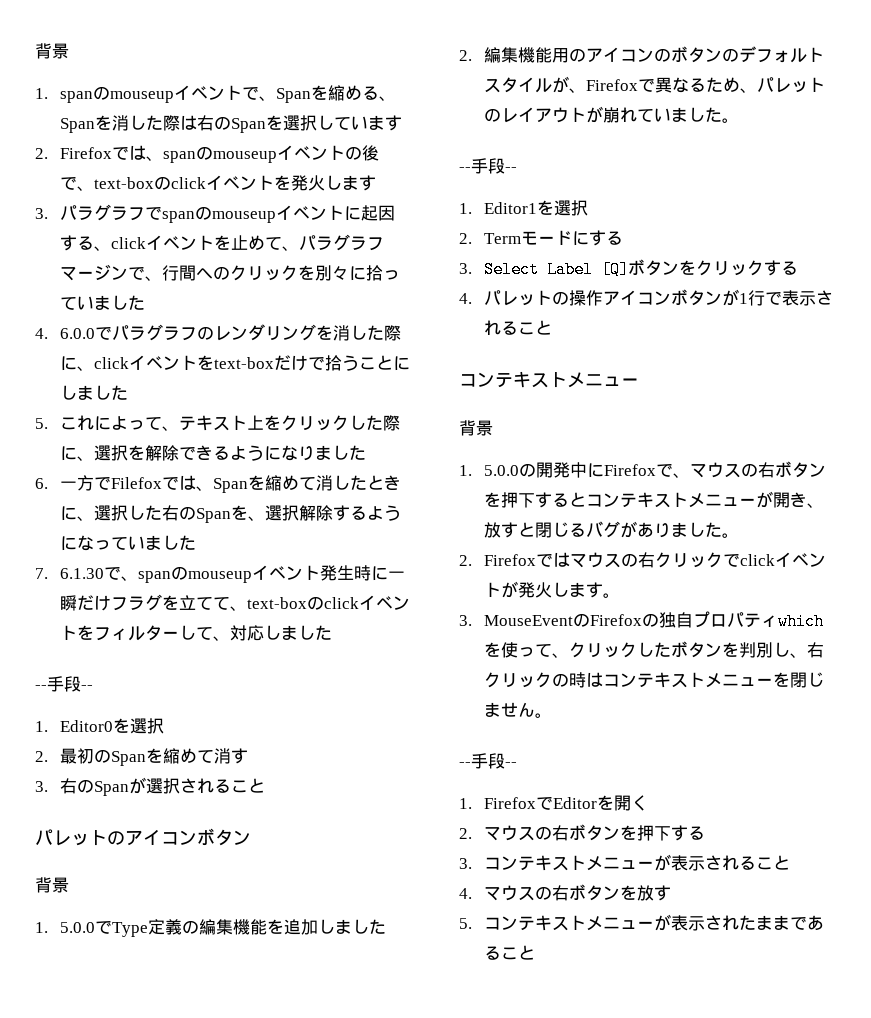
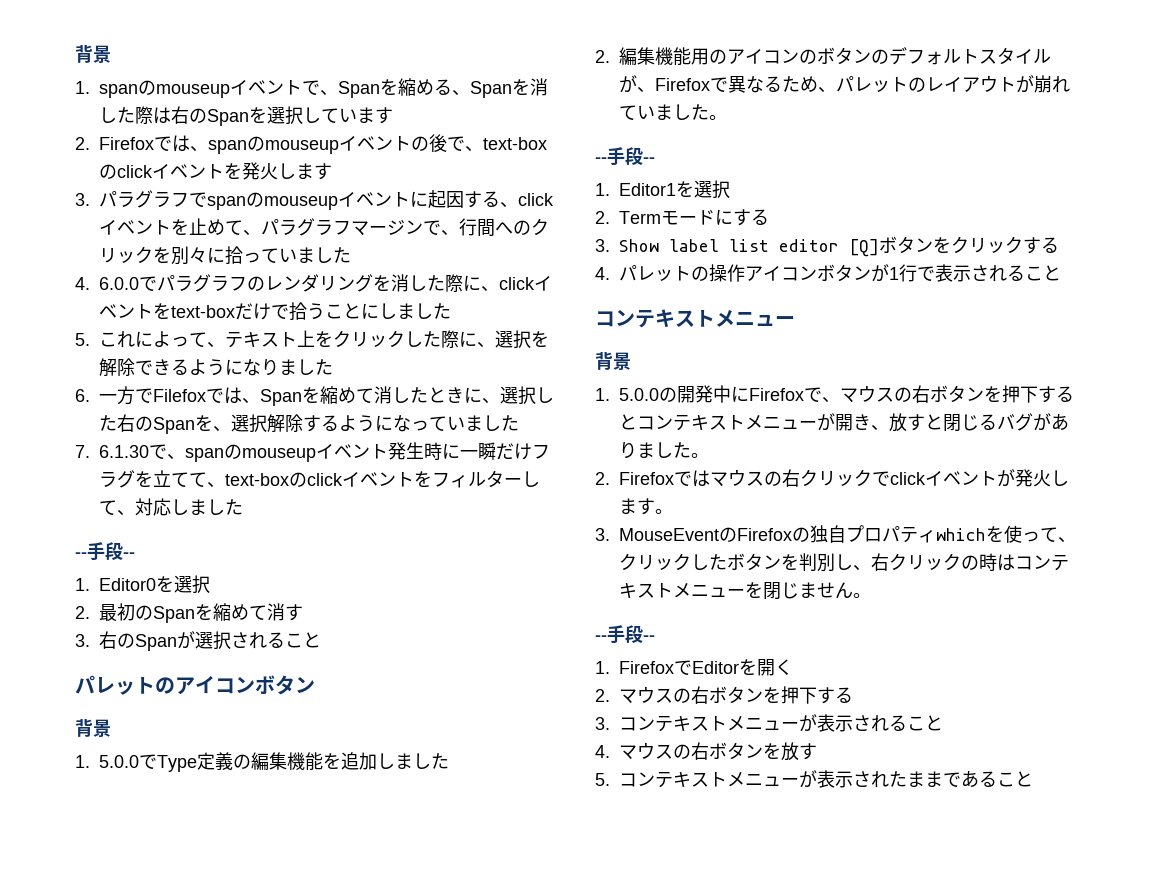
[484,261,594,278] Select Label -> [619,239,839,252] Show label list editor

